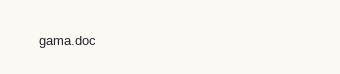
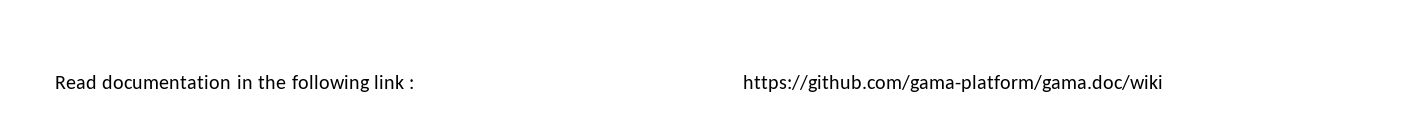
[39,36,96,48] gama.doc -> [55,75,1163,92] Read documentation in the following link : https://github.com/gama-platform/gama.doc/wiki

